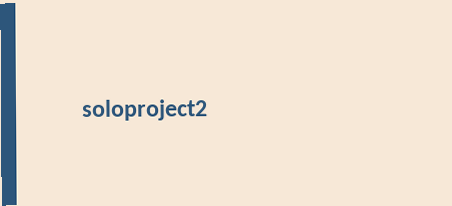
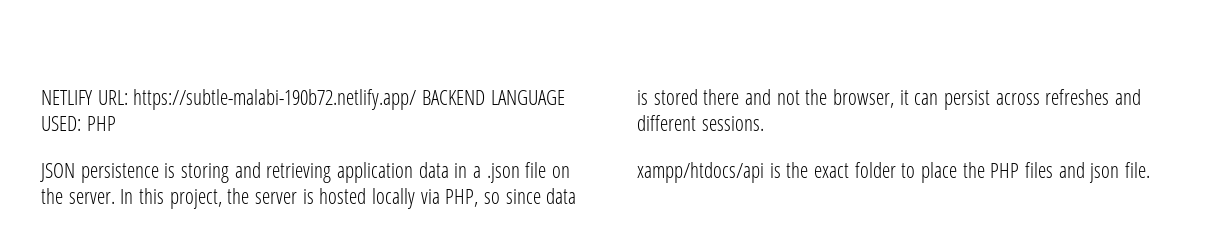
[81,99,208,121] soloproject2 -> [41,89,565,110] [41,116,116,131] [40,162,571,183] [41,188,577,209] [637,89,1142,110] [637,115,764,131] [637,162,1151,183] NETLIFY URL: https://subtle-malabi-190b72.netlify.app/ BACKEND LANGUAGE USED: PHP // JSON persistence is storing and retrieving application data in a .json file on the server. In this project, the server is hosted locally via PHP, so since data is stored there and not the browser, it can persist across refreshes and different sessions. // xampp/htdocs/api is the exact folder to place the PHP files and json file.

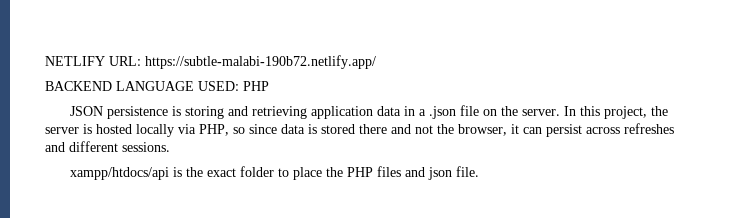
(417, 99) none -> (376, 62) //

